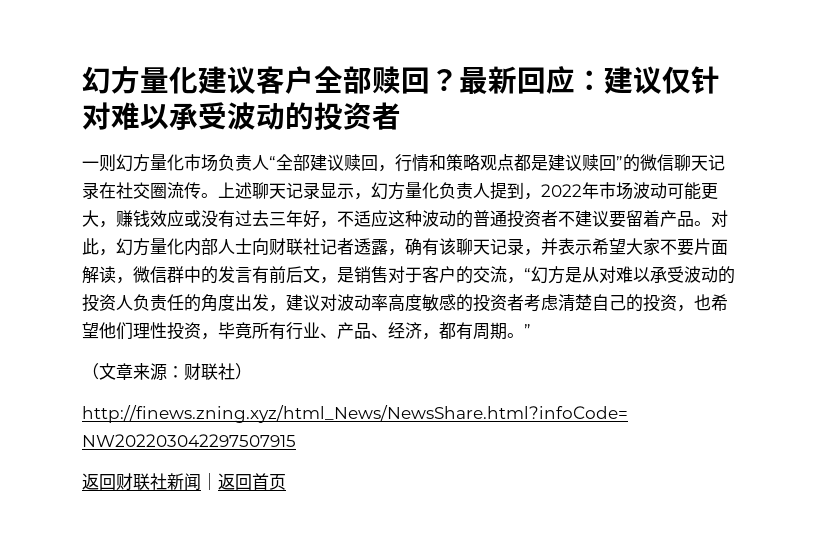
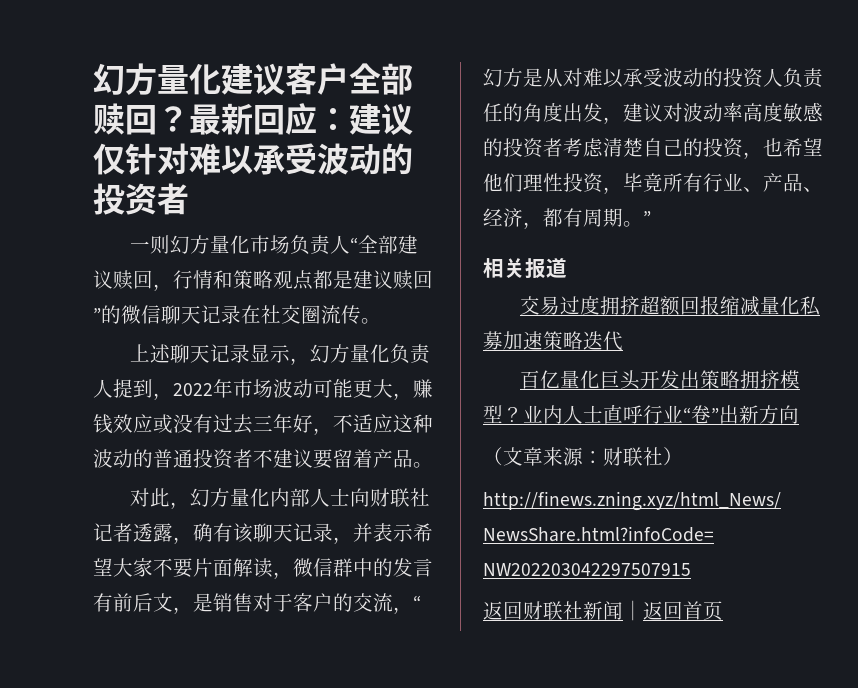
(218, 195) none -> (381, 321) //
(711, 223) none -> (433, 465) //
(531, 330) none -> [483,258,567,279] [520,296,822,316] [483,331,623,351] [520,370,801,390] [483,404,799,424] // 相关报道 // 交易过度拥挤超额回报缩减量化私募加速策略迭代 // 百亿量化巨头开发出策略拥挤模型？业内人士直呼行业“卷”出新方向

